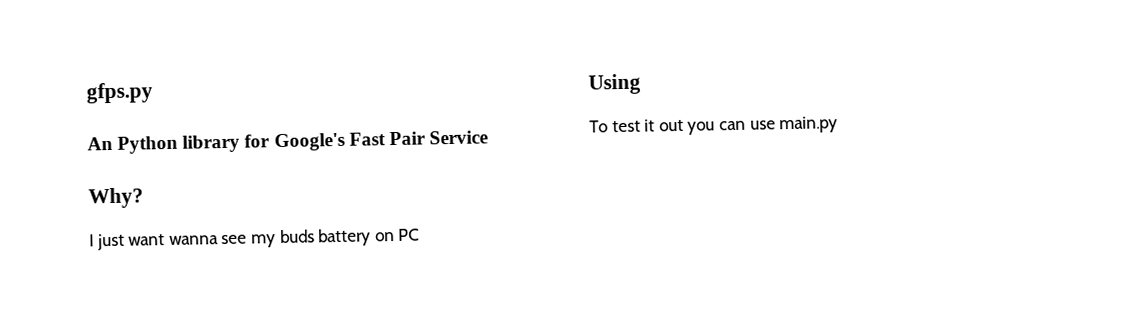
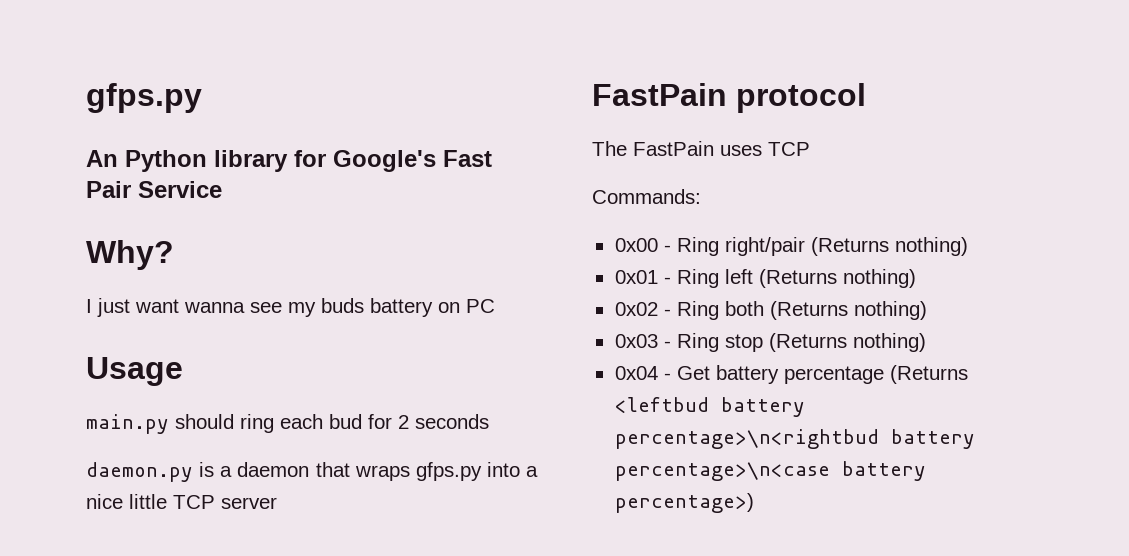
[588,73,641,95] [589,116,839,135] Using // To test it out you can use main.py -> [86,357,183,386] [86,414,489,434] [86,462,538,482] [86,494,277,509] [592,83,866,113] [592,141,810,156] [592,189,701,204] [614,237,968,256] [614,269,916,288] [614,301,927,320] [614,333,926,352] [614,365,968,384] [614,397,805,417] [614,429,975,449] [614,461,926,481] [614,493,754,513] Usage // main.py should ring each bud for 2 seconds // daemon.py is a daemon that wraps gfps.py into a nice little TCP server // FastPain protocol // The FastPain uses TCP // Commands: // 0x00 - Ring right/pair (Returns nothing) // 0x01 - Ring left (Returns nothing) // 0x02 - Ring both (Returns nothing) // 0x03 - Ring stop (Returns nothing) // 0x04 - Get battery percentage (Returns <leftbud battery percentage>\n<rightbud battery percentage>\n<case battery percentage>)

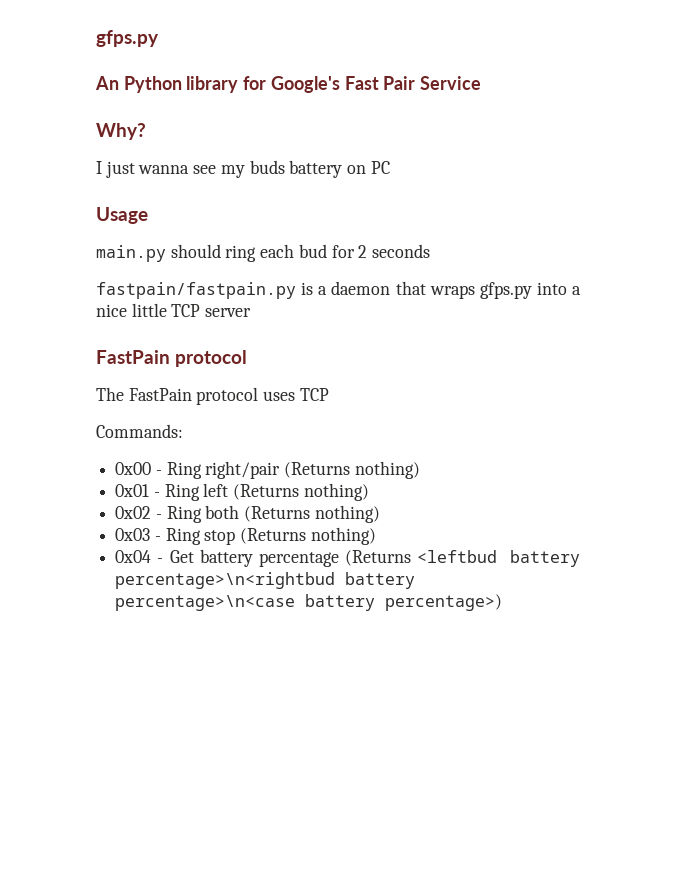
[135,299,179,313] want -> (135, 169) none
[86,462,193,482] daemon.py -> [96,282,296,299] fastpain/fastpain.py
(714, 148) none -> [196,387,259,405] protocol

